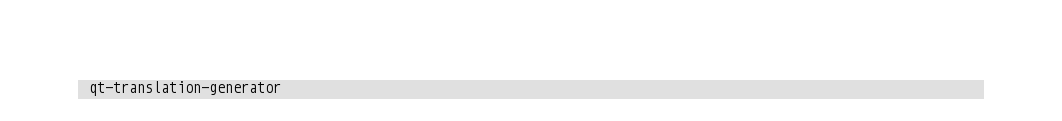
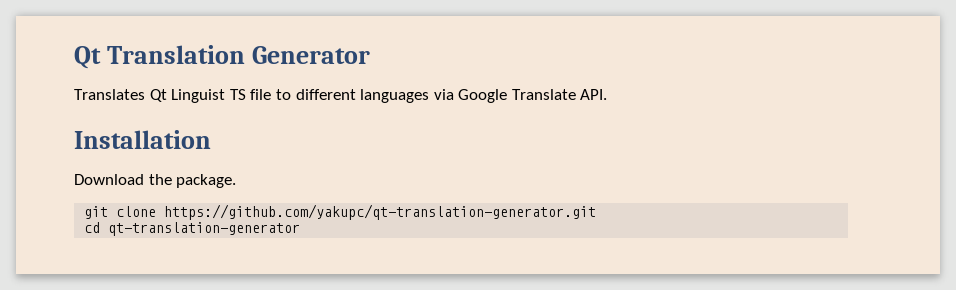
(88, 88) none -> [74,45,370,69] [74,89,608,103] [74,130,211,149] [74,174,237,188] [84,204,597,220] [84,222,101,233] Qt Translation Generator // Translates Qt Linguist TS file to different languages via Google Translate API. // Installation // Download the package. // git clone https://github.com/yakupc/qt-translation-generator.git // cd

